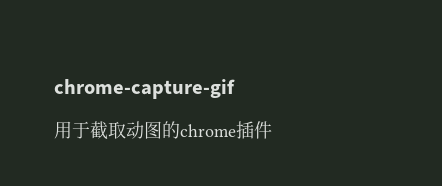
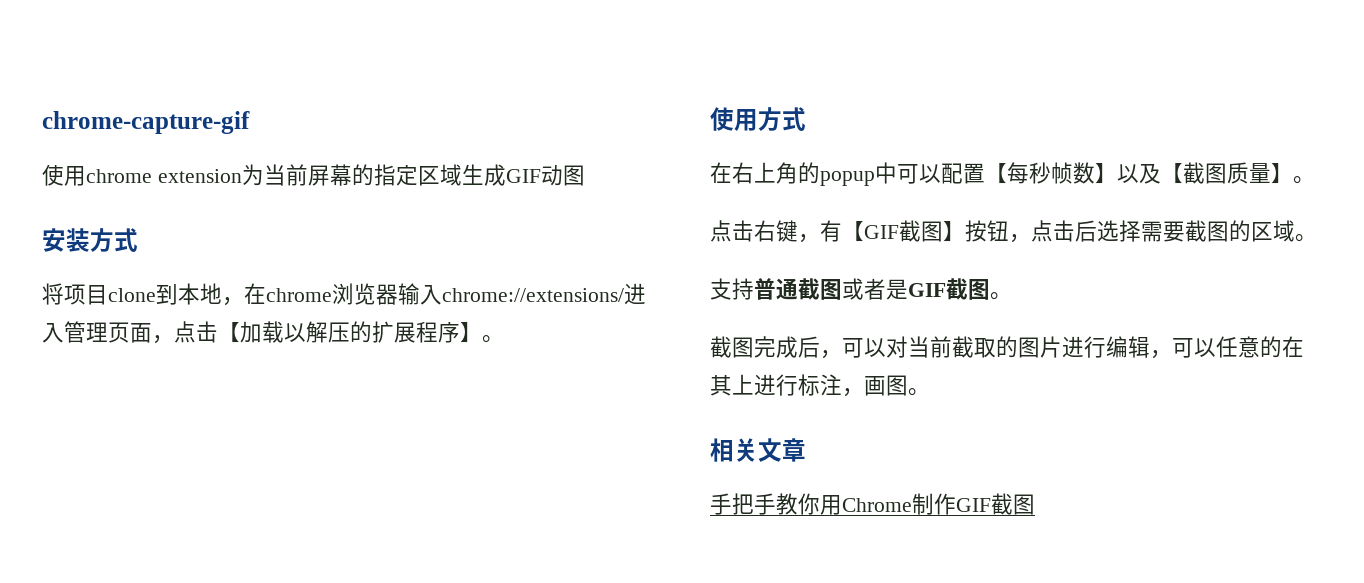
[54,121,272,140] 用于截取动图的chrome插件 -> [42,164,585,186] [42,228,138,252] [42,283,646,306] [42,321,504,344] [710,107,806,131] [710,162,1315,186] [710,220,1317,243] [710,278,1012,300] [710,336,1304,359] [710,374,930,397] [710,438,806,462] [710,493,1035,515] 使用chrome extension为当前屏幕的指定区域生成GIF动图 // 安装方式 // 将项目clone到本地，在chrome浏览器输入chrome://extensions/进入管理页面，点击【加载以解压的扩展程序】。 // 使用方式 // 在右上角的popup中可以配置【每秒帧数】以及【截图质量】。 // 点击右键，有【GIF截图】按钮，点击后选择需要截图的区域。 // 支持普通截图或者是GIF截图。 // 截图完成后，可以对当前截取的图片进行编辑，可以任意的在其上进行标注，画图。 // 相关文章 // 手把手教你用Chrome制作GIF截图

